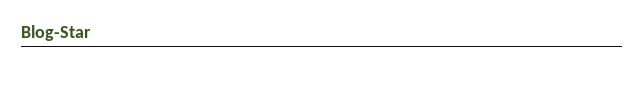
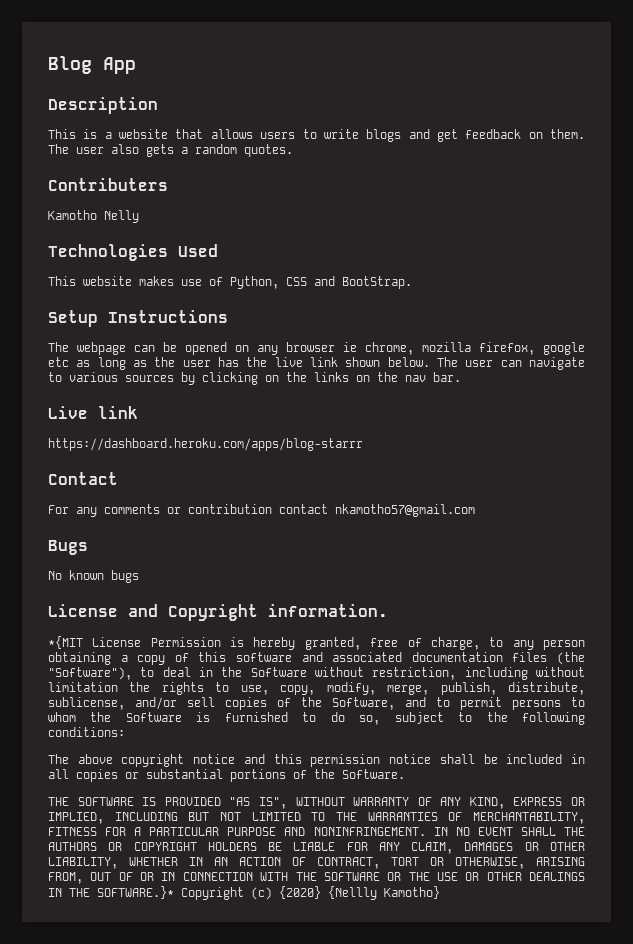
[21,25,91,41] Blog-Star -> [48,56,136,74] [48,97,158,114] [48,129,585,142] [48,144,293,157] [48,178,168,191] [48,210,139,223] [48,244,218,261] [48,276,412,289] [48,310,228,327] [48,342,585,355] [48,357,585,370] [48,372,461,385] [48,406,138,419] [48,438,363,451] [48,472,118,485] [48,504,475,517] [48,540,88,555] [48,570,139,583] [48,604,388,621] [48,636,585,650] [48,652,585,665] [48,667,585,680] [48,682,586,695] [48,697,585,710] [48,712,585,725] [48,727,125,737] [48,754,585,767] [48,769,405,782] [48,797,585,809] [48,812,585,824] [48,827,585,836] [48,842,585,854] [48,857,585,869] [48,872,585,884] [48,886,440,900] Blog App // Description // This is a website that allows users to write blogs and get feedback on them. The user also gets a random quotes. // Contributers // Kamotho Nelly // Technologies Used // This website makes use of Python, CSS and BootStrap. // Setup Instructions // The webpage can be opened on any browser ie chrome, mozilla firefox, google etc as long as the user has the live link shown below. The user can navigate to various sources by clicking on the links on the nav bar. // Live link // https://dashboard.heroku.com/apps/blog-starrr // Contact // For any comments or contribution contact nkamotho57@gmail.com // Bugs // No known bugs // License and Copyright information. // *{MIT License Permission is hereby granted, free of charge, to any person obtaining a copy of this software and associated documentation files (the "Software"), to deal in the Software without restriction, including without limitation the rights to use, copy, modify, merge, publish, distribute, sublicense, and/or sell copies of the Software, and to permit persons to whom the Software is furnished to do so, subject to the following conditions: // The above copyright notice and this permission notice shall be included in all copies or substantial portions of the Software. // THE SOFTWARE IS PROVIDED "AS IS", WITHOUT WARRANTY OF ANY KIND, EXPRESS OR IMPLIED, INCLUDING BUT NOT LIMITED TO THE WARRANTIES OF MERCHANTABILITY, FITNESS FOR A PARTICULAR PURPOSE AND NONINFRINGEMENT. IN NO EVENT SHALL THE AUTHORS OR COPYRIGHT HOLDERS BE LIABLE FOR ANY CLAIM, DAMAGES OR OTHER LIABILITY, WHETHER IN AN ACTION OF CONTRACT, TORT OR OTHERWISE, ARISING FROM, OUT OF OR IN CONNECTION WITH THE SOFTWARE OR THE USE OR OTHER DEALINGS IN THE SOFTWARE.}* Copyright (c) {2020} {Nellly Kamotho}

